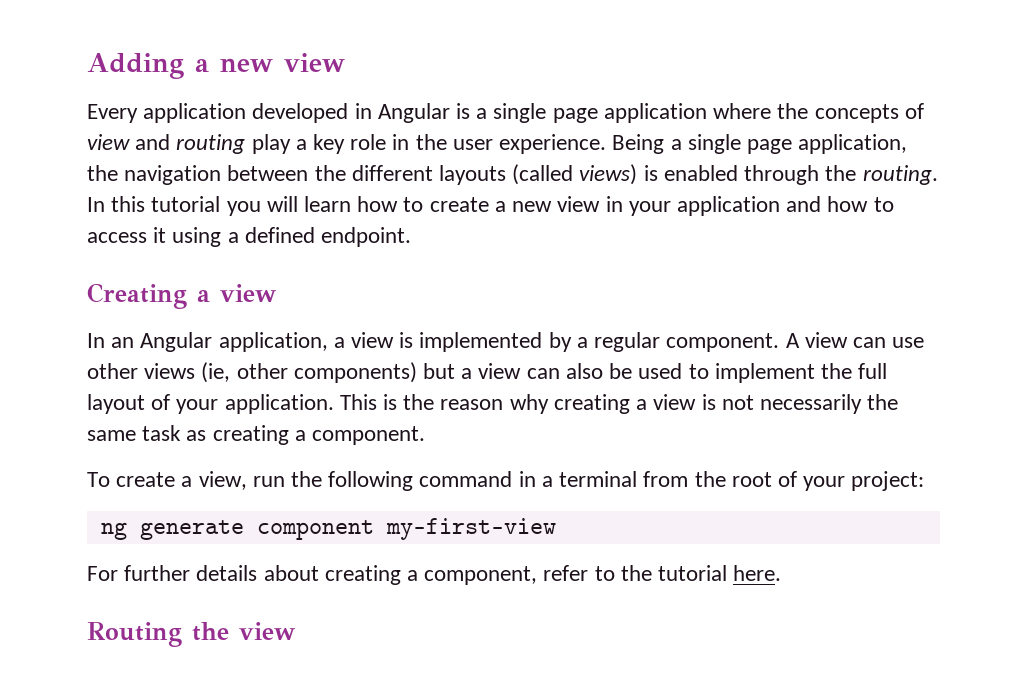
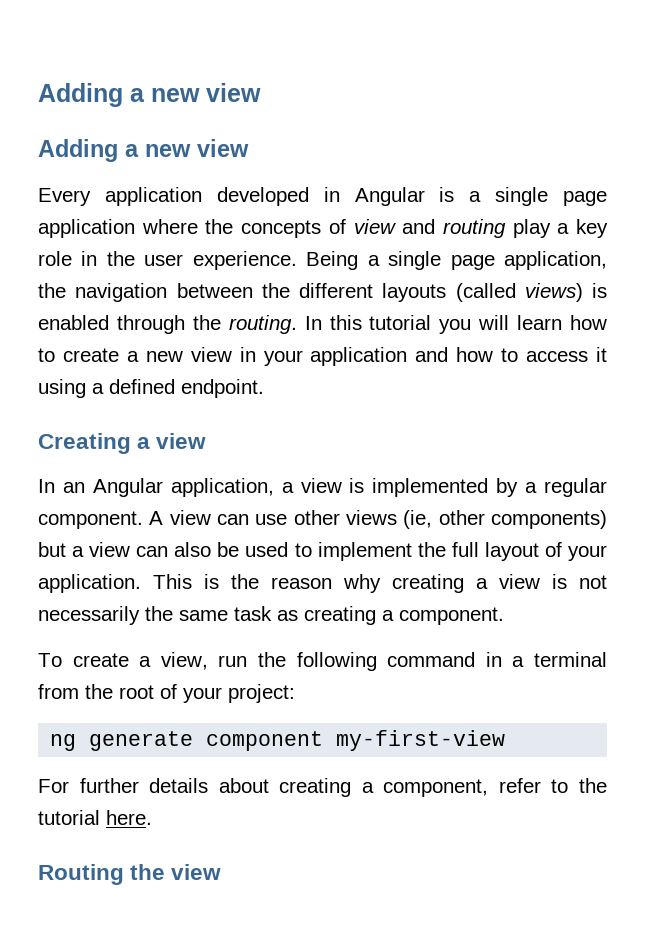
[87,53,345,79] Adding a new view -> [38,83,261,107] [38,139,249,162] Adding a new view // Adding a new view

